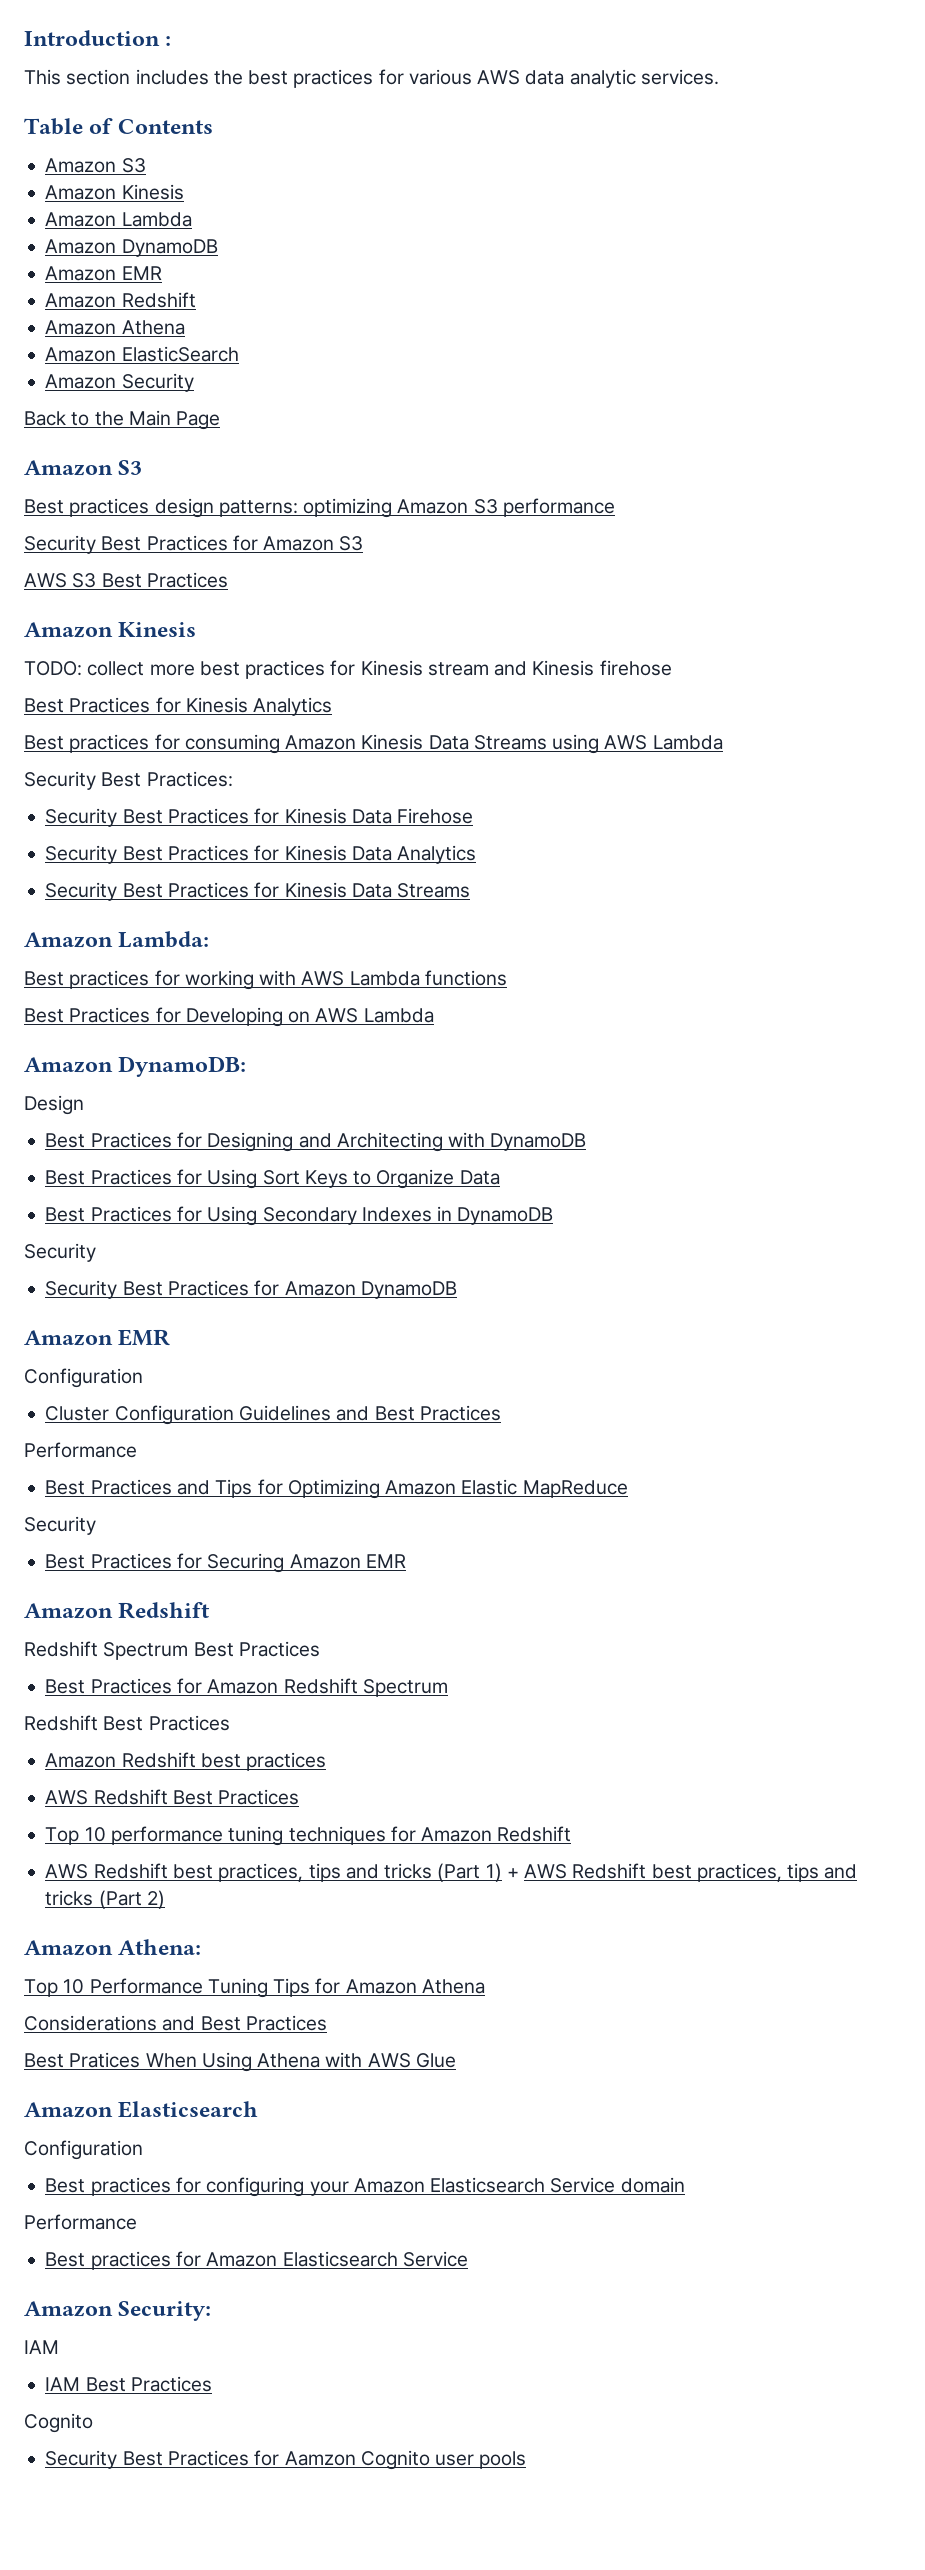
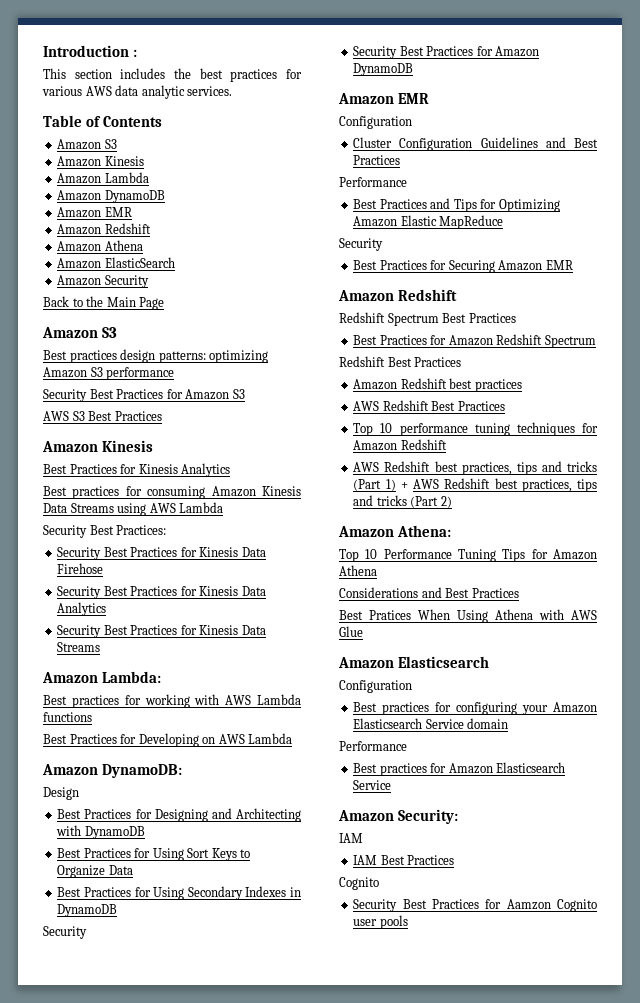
[24,660,672,679] // TODO: collect more best practices for Kinesis stream and Kinesis firehose -> (153, 446) none

